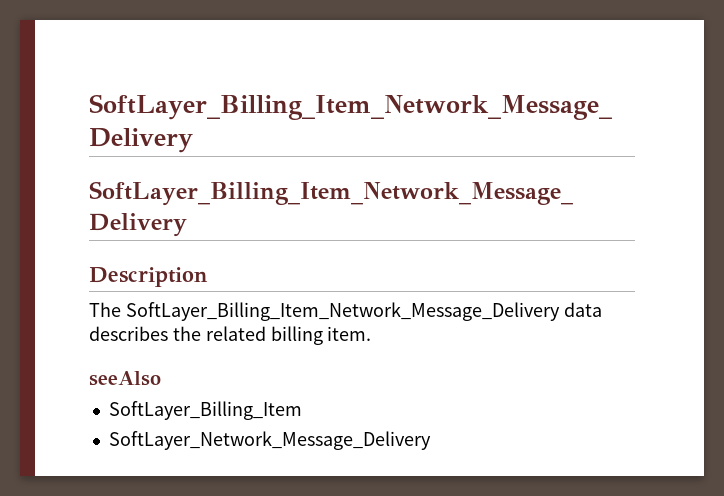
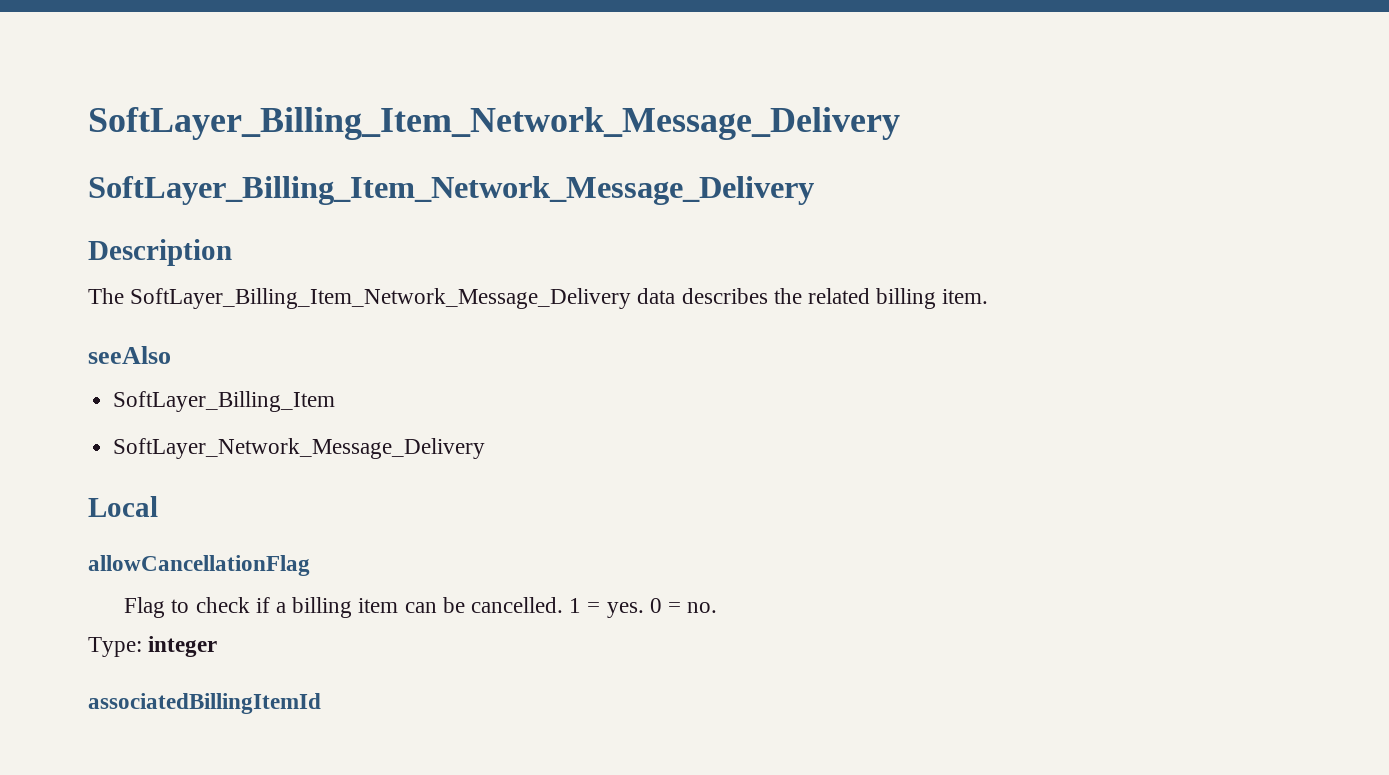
(431, 440) none -> [88,496,158,517] [88,555,310,576] [124,597,718,618] [88,636,218,657] [88,693,321,714] // Local // allowCancellationFlag // Flag to check if a billing item can be cancelled. 1 = yes. 0 = no. // Type: integer // associatedBillingItemId

